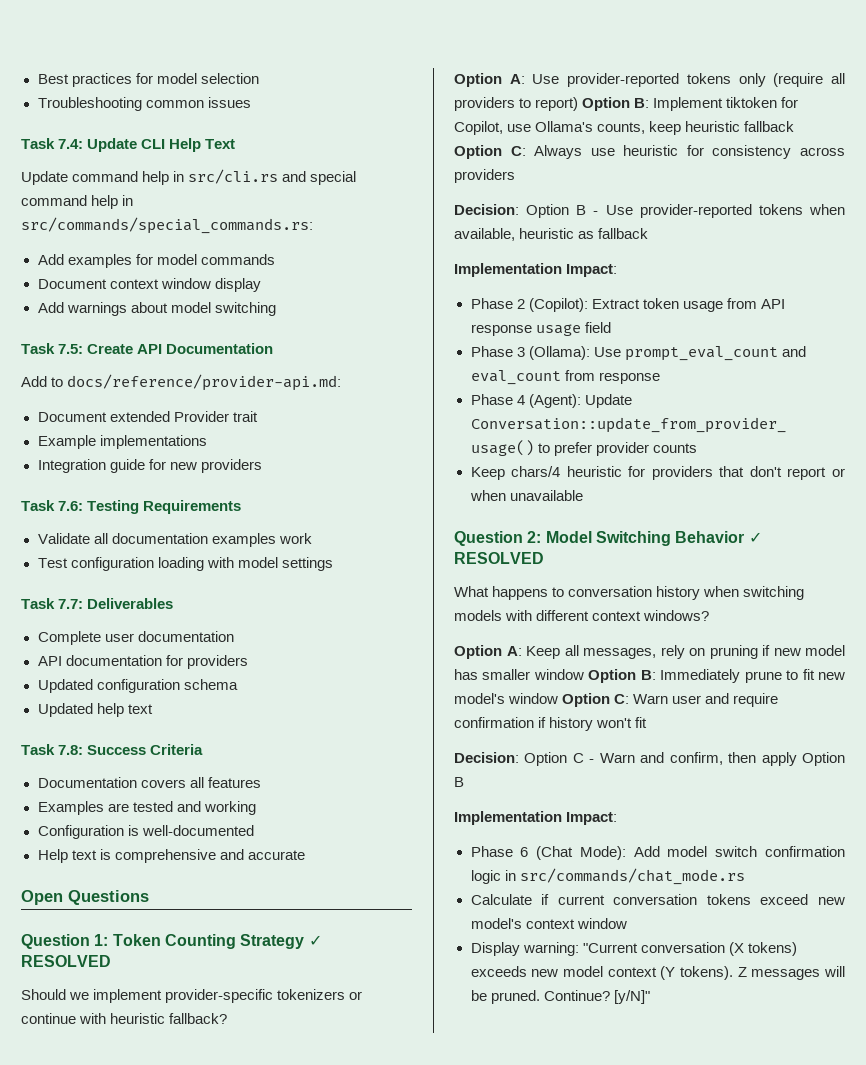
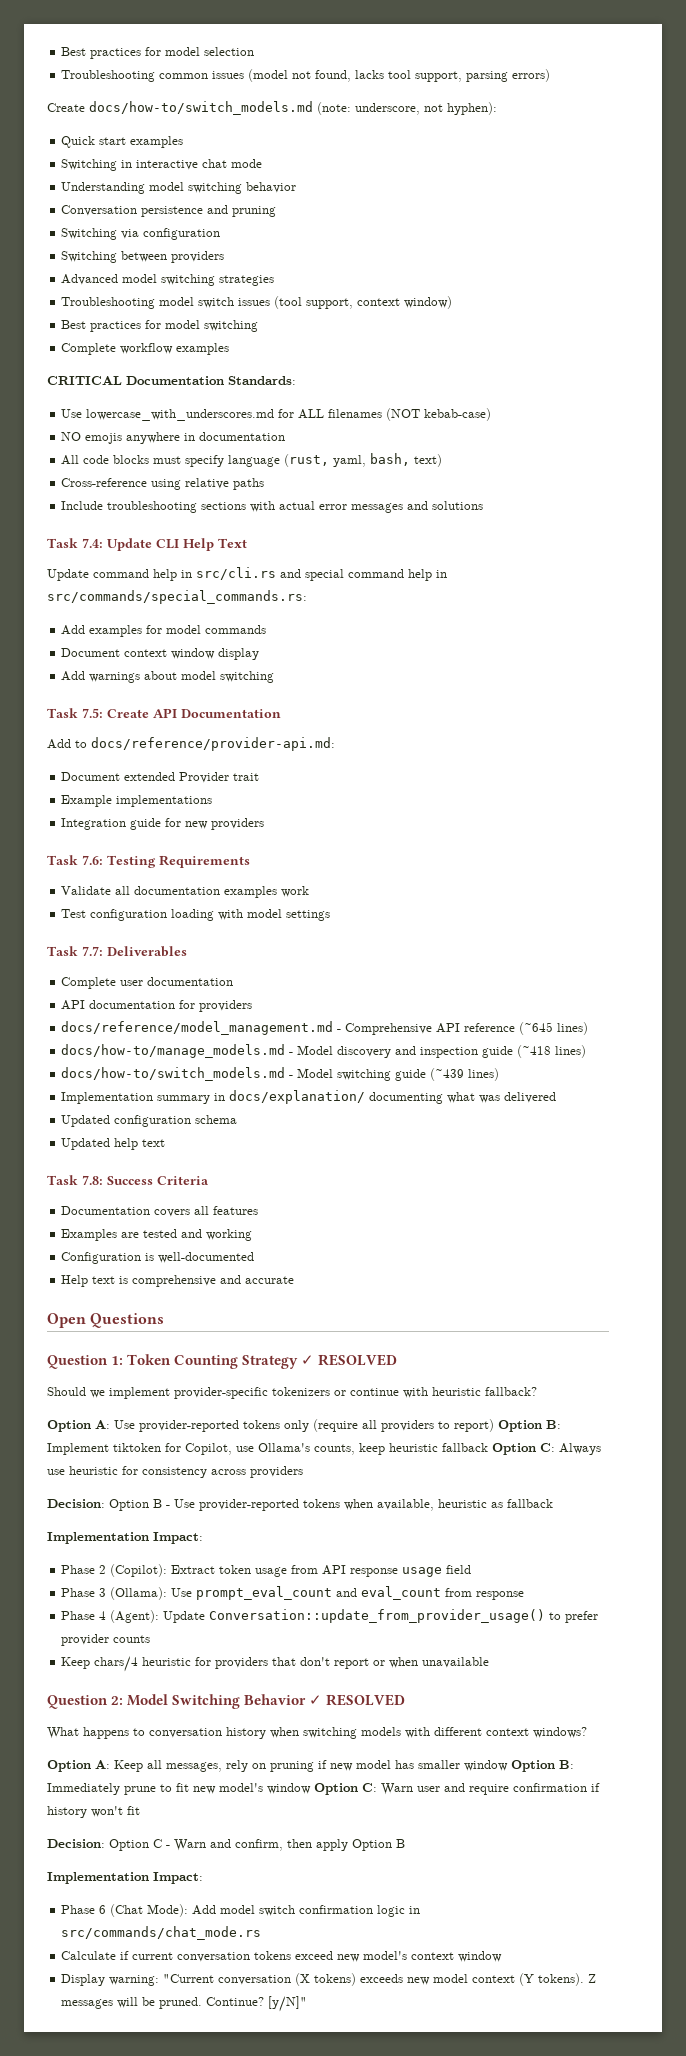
(251, 102) none -> [248,69,551,82] [47,101,497,115] [61,136,184,148] [61,159,263,171] [61,182,297,194] [61,205,277,217] [61,228,221,240] [61,251,225,263] [61,274,275,286] [61,296,453,309] [61,320,259,332] [61,343,230,355] [47,376,296,385] [61,408,492,421] [61,432,286,444] [61,453,443,467] [61,478,265,490] [61,501,484,513] (model not found, lacks tool support, parsing errors) // Create docs/how-to/switch_models.md (note: underscore, not hyphen): // Quick start examples // Switching in interactive chat mode // Understanding model switching behavior // Conversation persistence and pruning // Switching via configuration // Switching between providers // Advanced model switching strategies // Troubleshooting model switch issues (tool support, context window) // Best practices for model switching // Complete workflow examples // CRITICAL Documentation Standards: // Use lowercase_with_underscores.md for ALL filenames (NOT kebab-case) // NO emojis anywhere in documentation // All code blocks must specify language (rust, yaml, bash, text) // Cross-reference using relative paths // Include troubleshooting sections with actual error messages and solutions
(248, 662) none -> [61,1021,589,1035] [61,1044,587,1058] [61,1067,500,1081] [61,1090,557,1104] // docs/reference/model_management.md - Comprehensive API reference (~645 lines) // docs/how-to/manage_models.md - Model discovery and inspection guide (~418 lines) // docs/how-to/switch_models.md - Model switching guide (~439 lines) // Implementation summary in docs/explanation/ documenting what was delivered

